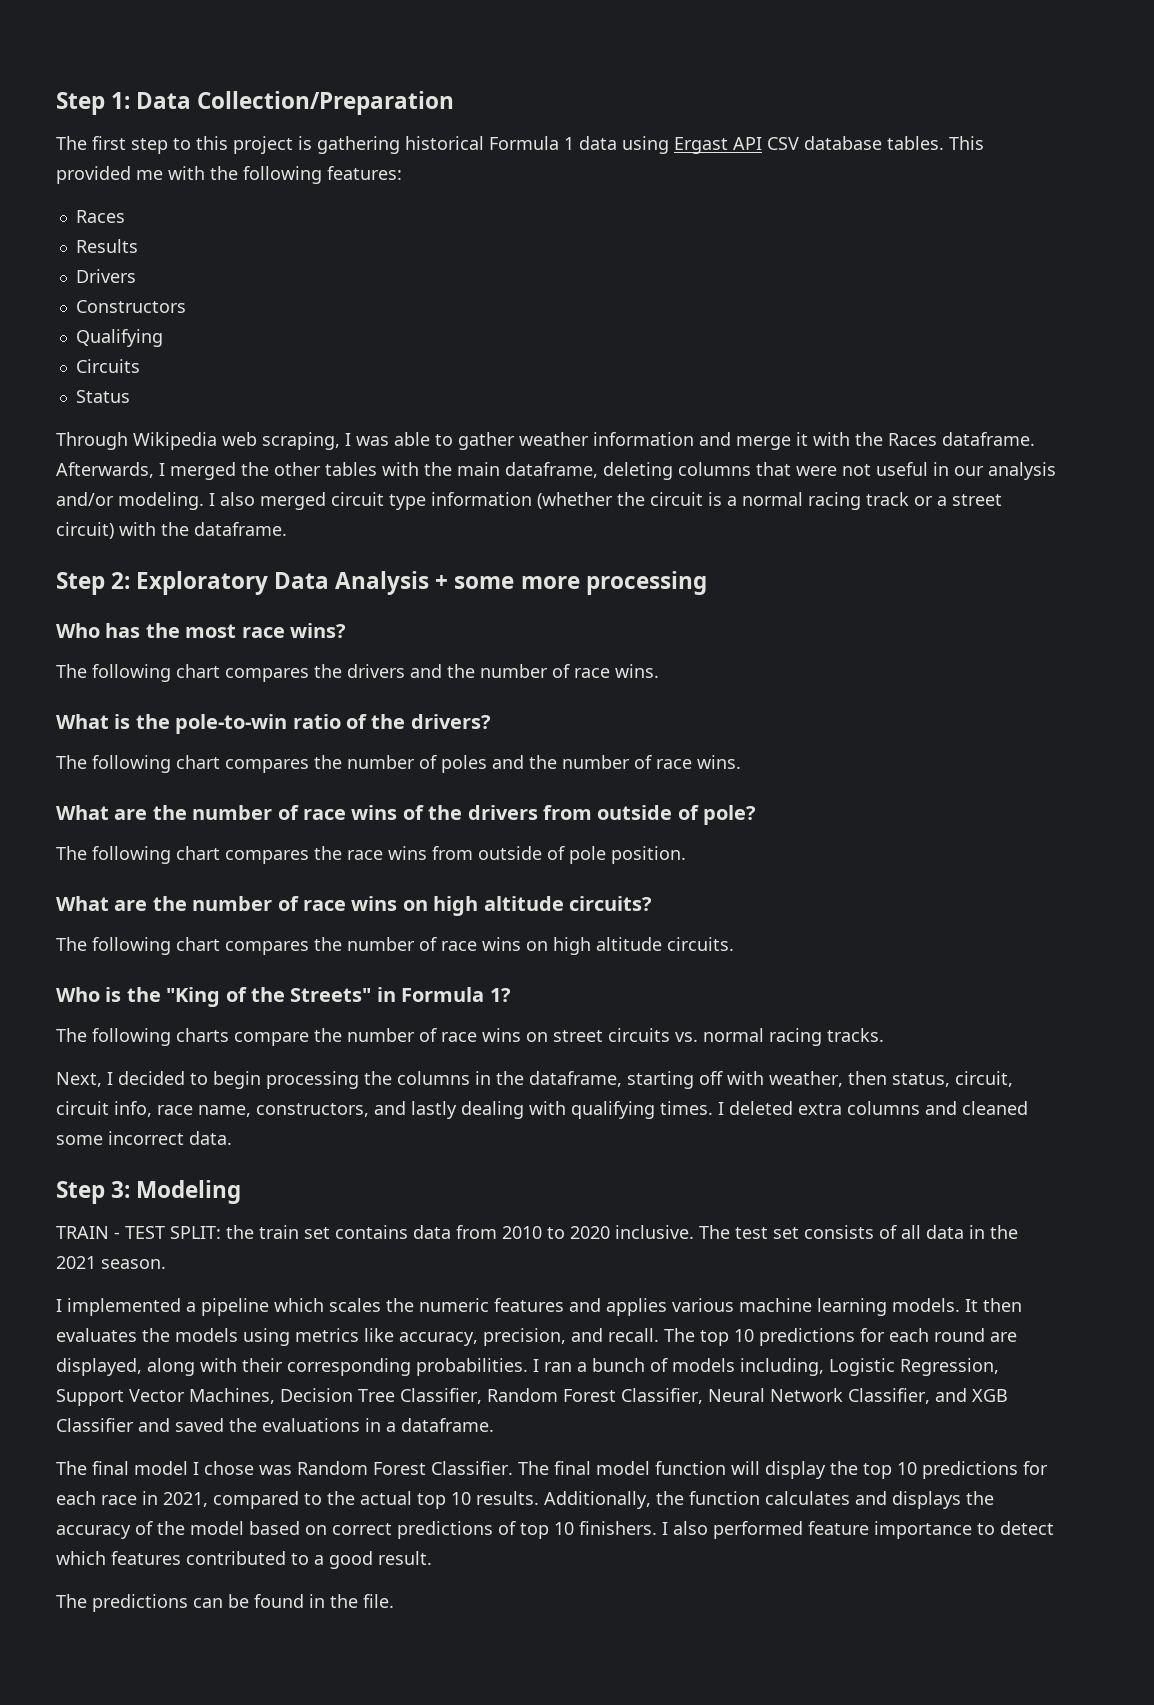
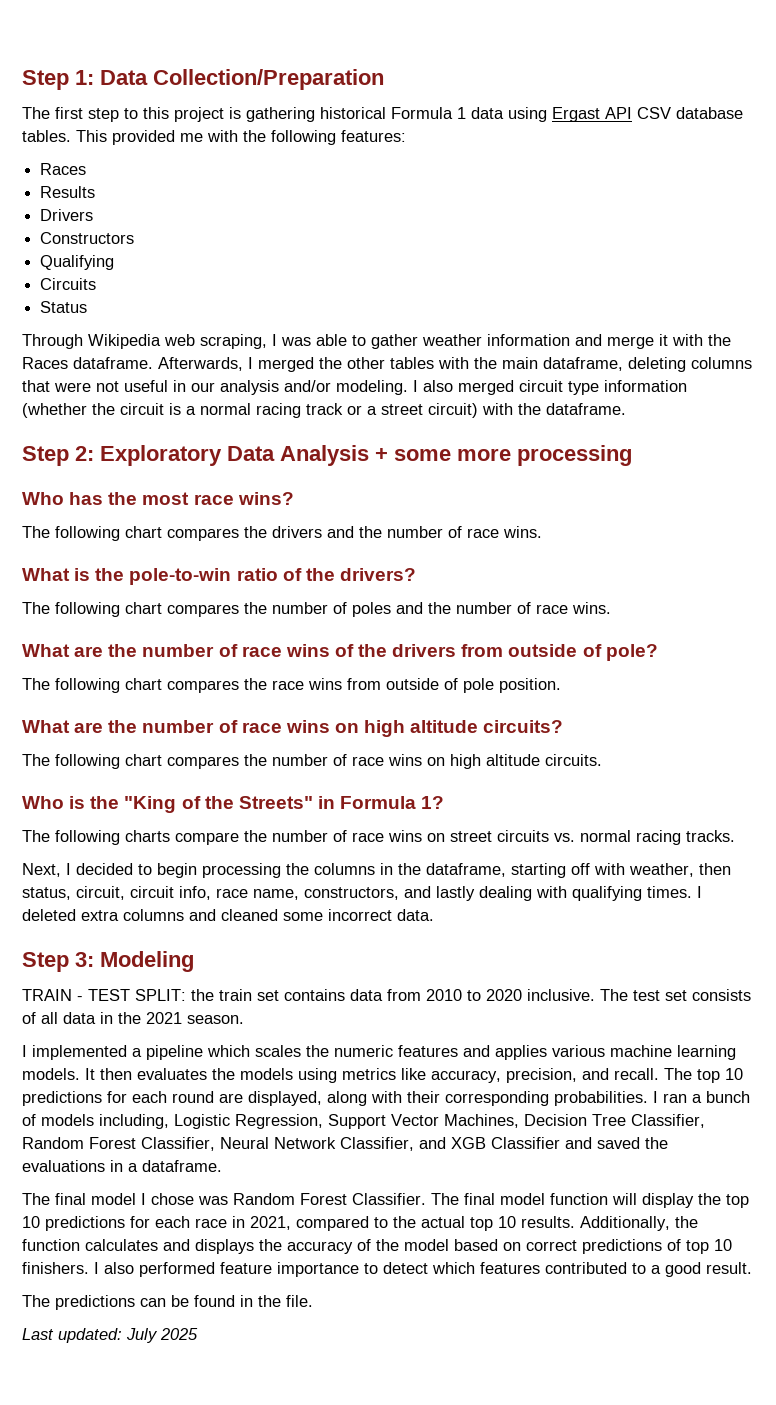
(394, 1601) none -> [22,1328,198,1343] // Last updated: July 2025

